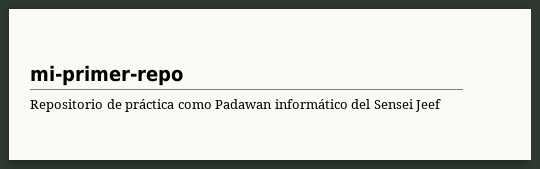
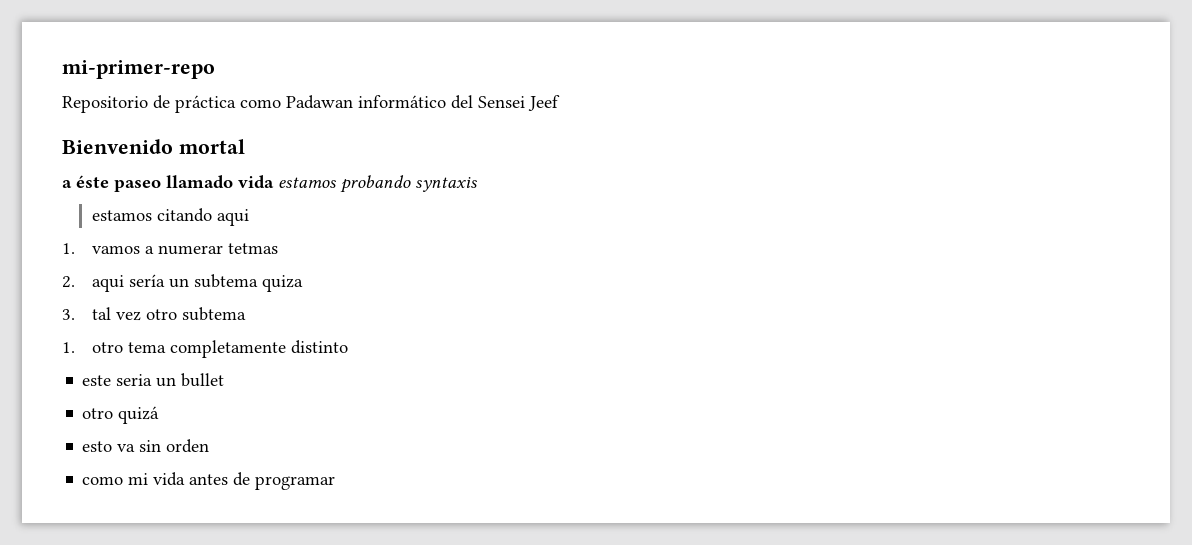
(442, 105) none -> [62,139,245,154] [62,175,477,193] [92,208,250,226] [62,243,279,255] [62,274,304,292] [62,307,247,321] [62,340,349,358] [82,373,225,387] [82,406,160,424] [82,439,210,453] [82,472,336,490] // Bienvenido mortal // a éste paseo llamado vida estamos probando syntaxis // estamos citando aqui // 1. vamos a numerar tetmas // 2. aqui sería un subtema quiza // 3. tal vez otro subtema // 1. otro tema completamente distinto // este seria un bullet // otro quizá // esto va sin orden // como mi vida antes de programar

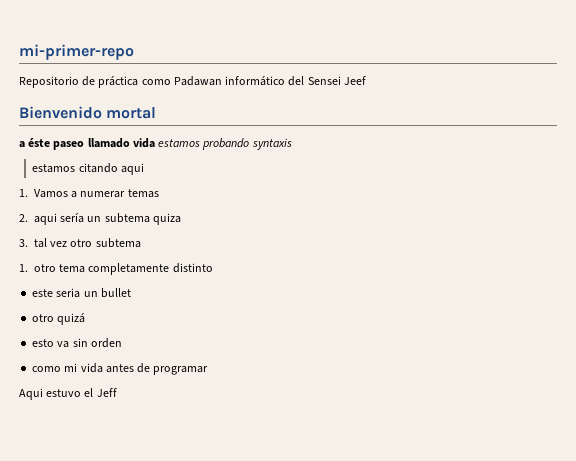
[92,245,141,254] vamos -> [34,189,68,198] Vamos
[228,243,279,254] tetmas -> [127,189,159,198] temas
(336, 483) none -> [19,388,117,400] // Aqui estuvo el Jeff

